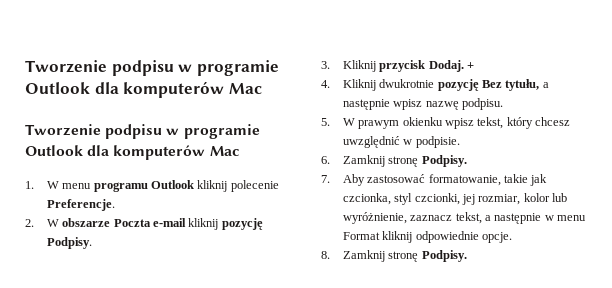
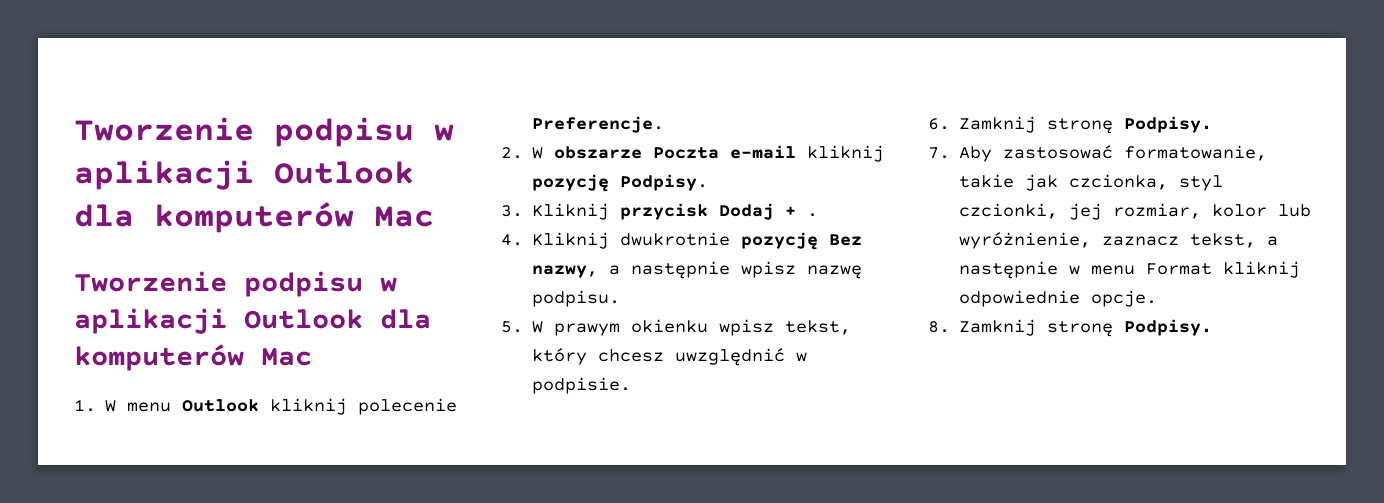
[25,60,279,76] Tworzenie podpisu w programie -> [74,117,454,147] [74,160,254,190] Tworzenie podpisu w aplikacji
[183,124,260,139] programie -> [74,308,227,334] aplikacji
[93,182,148,192] programu -> (172, 407) none
[428,60,464,72] Dodaj. -> [719,203,775,220] Dodaj
(474, 65) none -> [807,213,819,217] .
[505,79,540,91] tytułu, -> [532,265,599,278] nazwy,

